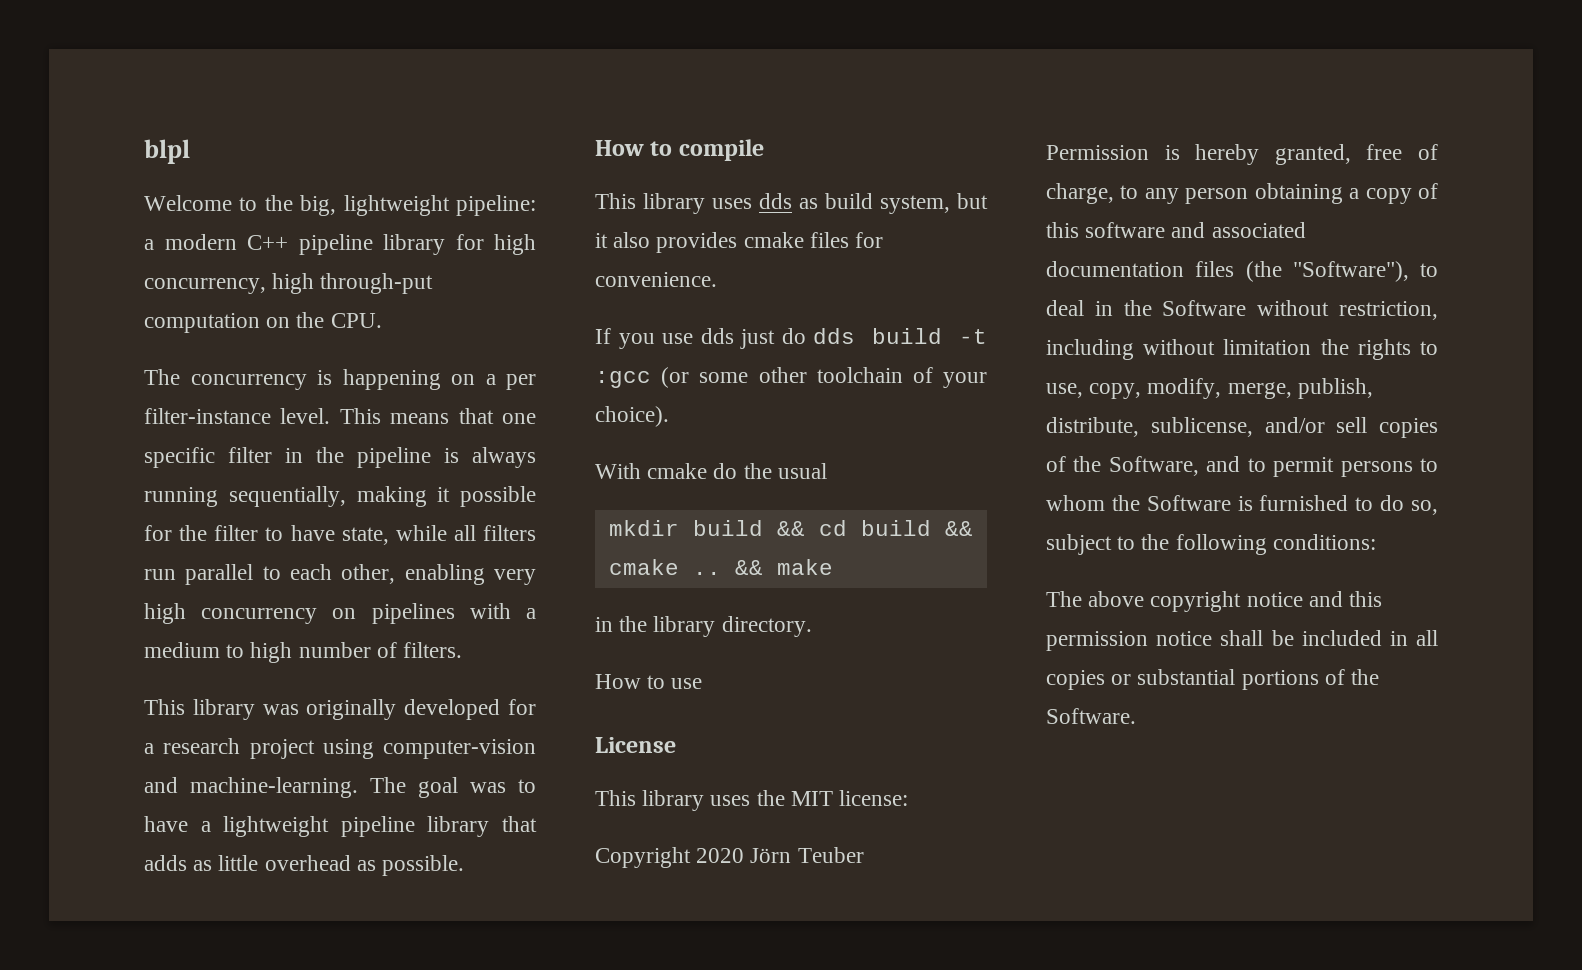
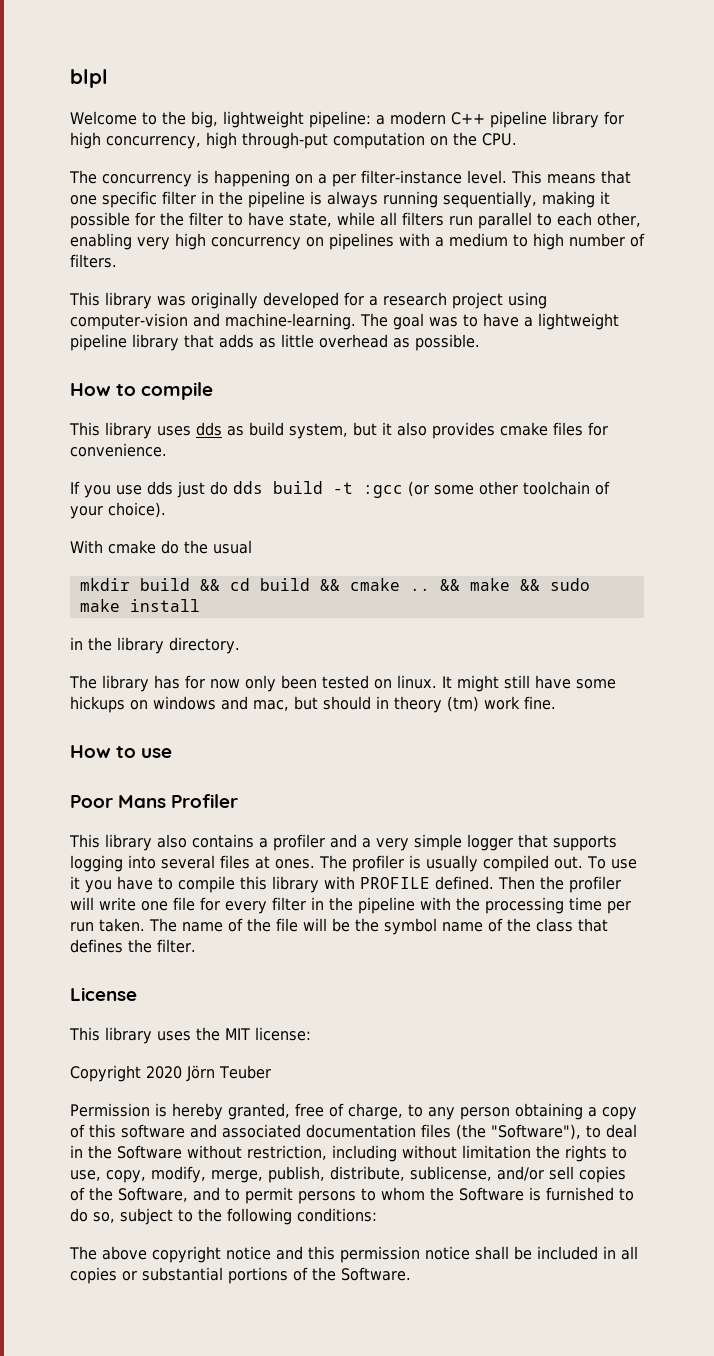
(833, 567) none -> [519,578,590,591] [79,599,200,612] && sudo make install
[595,674,703,689] How to use -> [69,675,616,692] [70,696,556,713] [70,745,173,758] [70,794,239,808] [69,834,617,851] [70,855,637,872] [70,876,621,893] [70,897,631,914] [70,918,608,935] [70,939,196,953] The library has for now only been tested on linux. It might still have some hickups on windows and mac, but should in theory (tm) work fine. // How to use // Poor Mans Profiler // This library also contains a profiler and a very simple logger that supports logging into several files at ones. The profiler is usually compiled out. To use it you have to compile this library with PROFILE defined. Then the profiler will write one file for every filter in the pipeline with the processing time per run taken. The name of the file will be the symbol name of the class that defines the filter.

